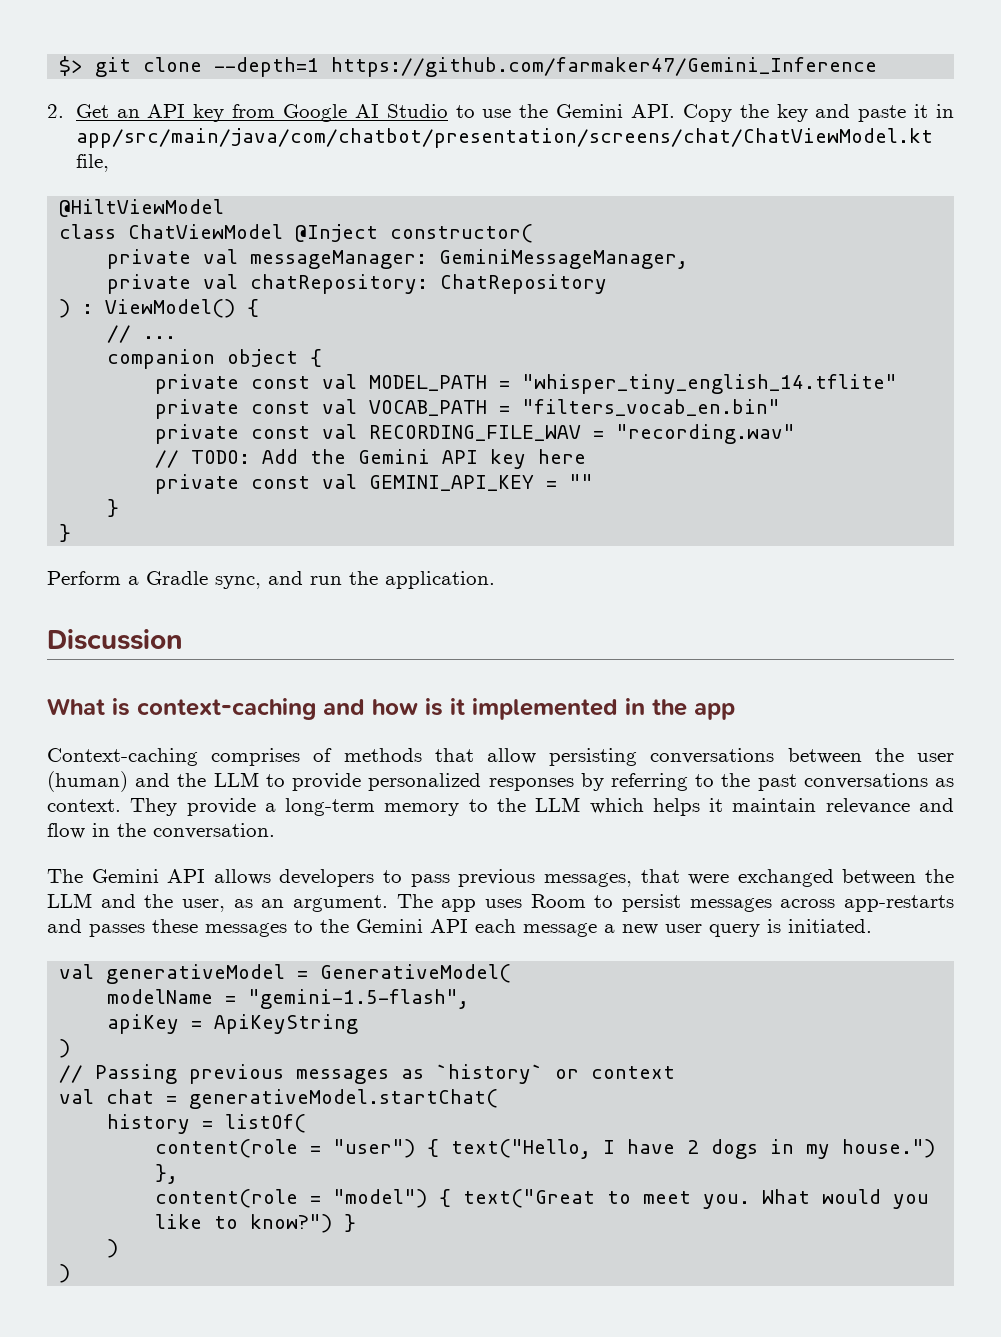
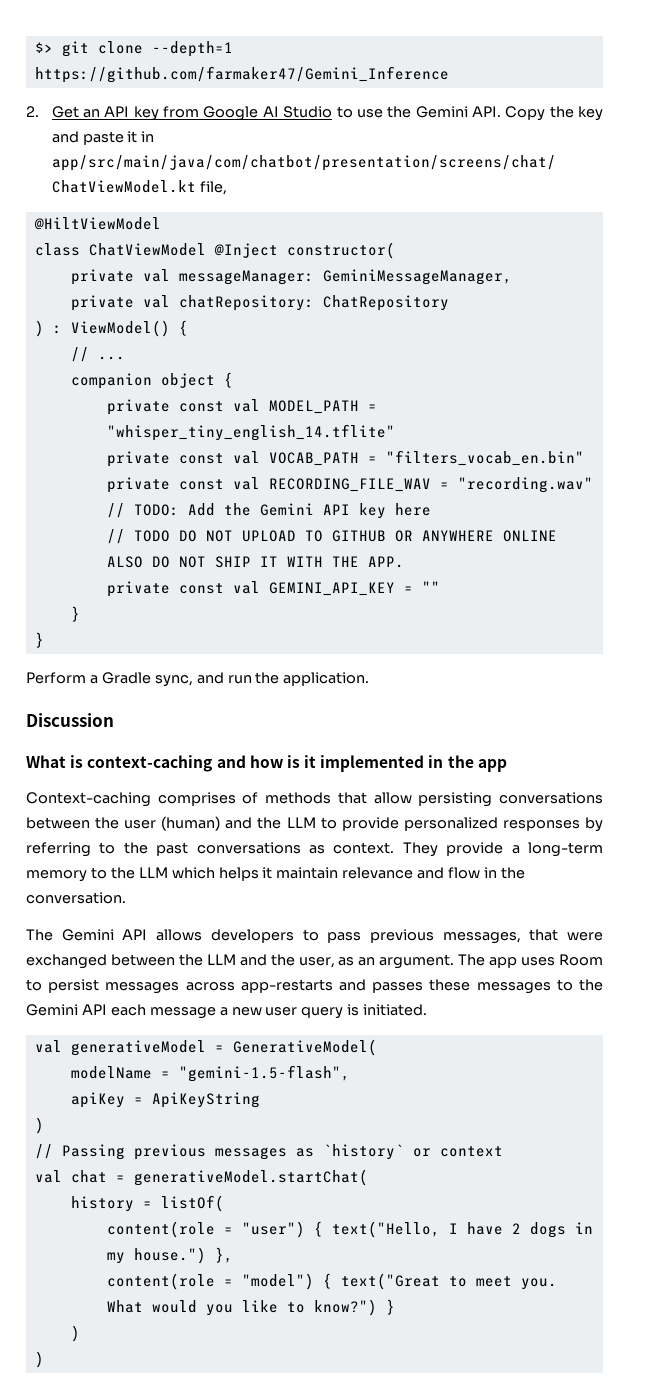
(587, 456) none -> [106,529,557,544] [106,556,404,568] // // TODO DO NOT UPLOAD TO GITHUB OR ANYWHERE ONLINE ALSO DO NOT SHIP IT WITH THE APP.

